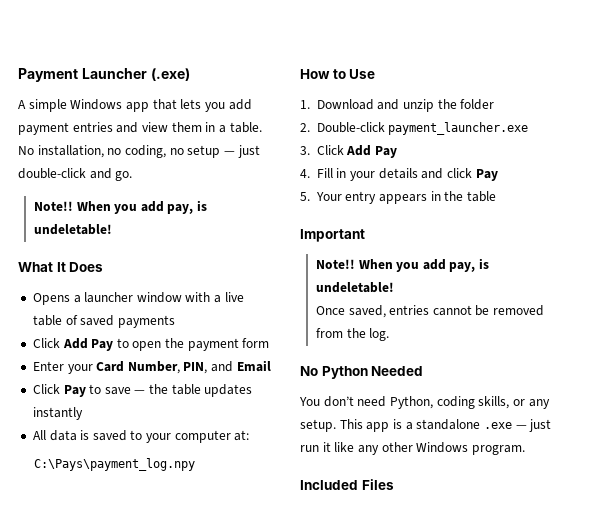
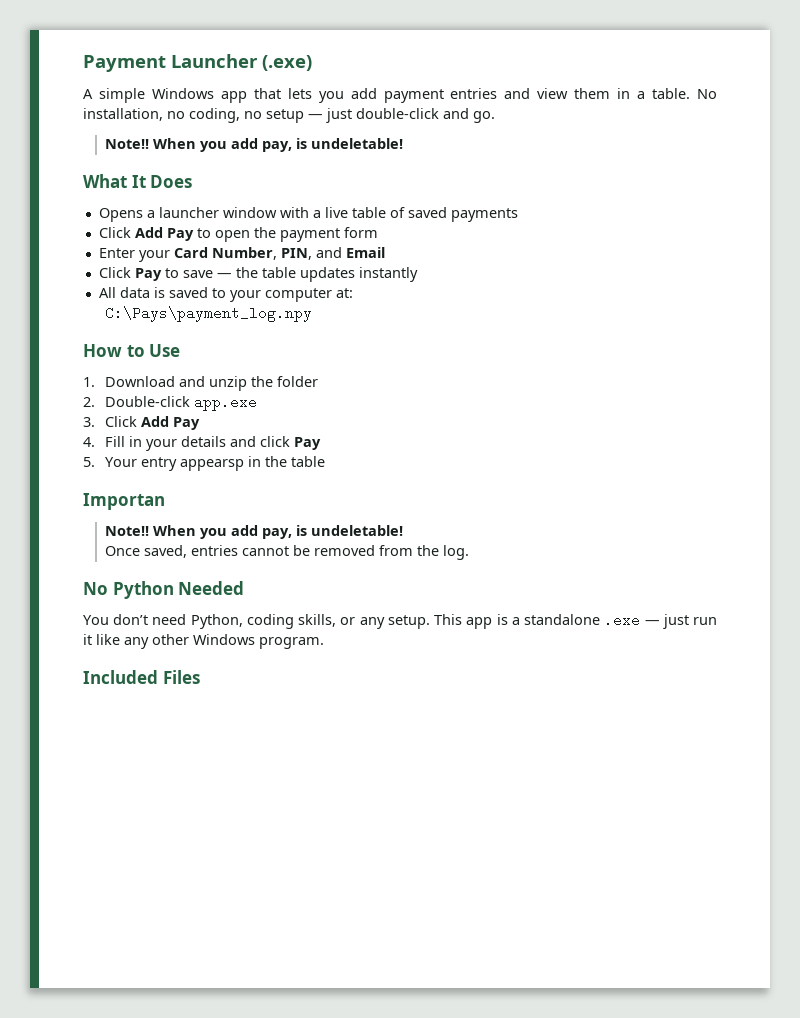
[388,122,529,135] payment_launcher.exe -> [193,395,257,411] app.exe
[379,194,428,204] appears -> [179,459,244,471] appearsp
[300,229,365,242] Important -> [83,493,165,510] Importan

